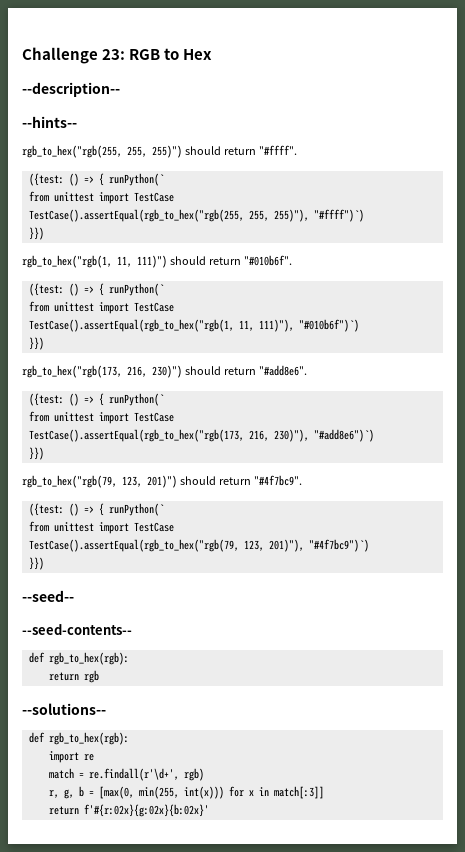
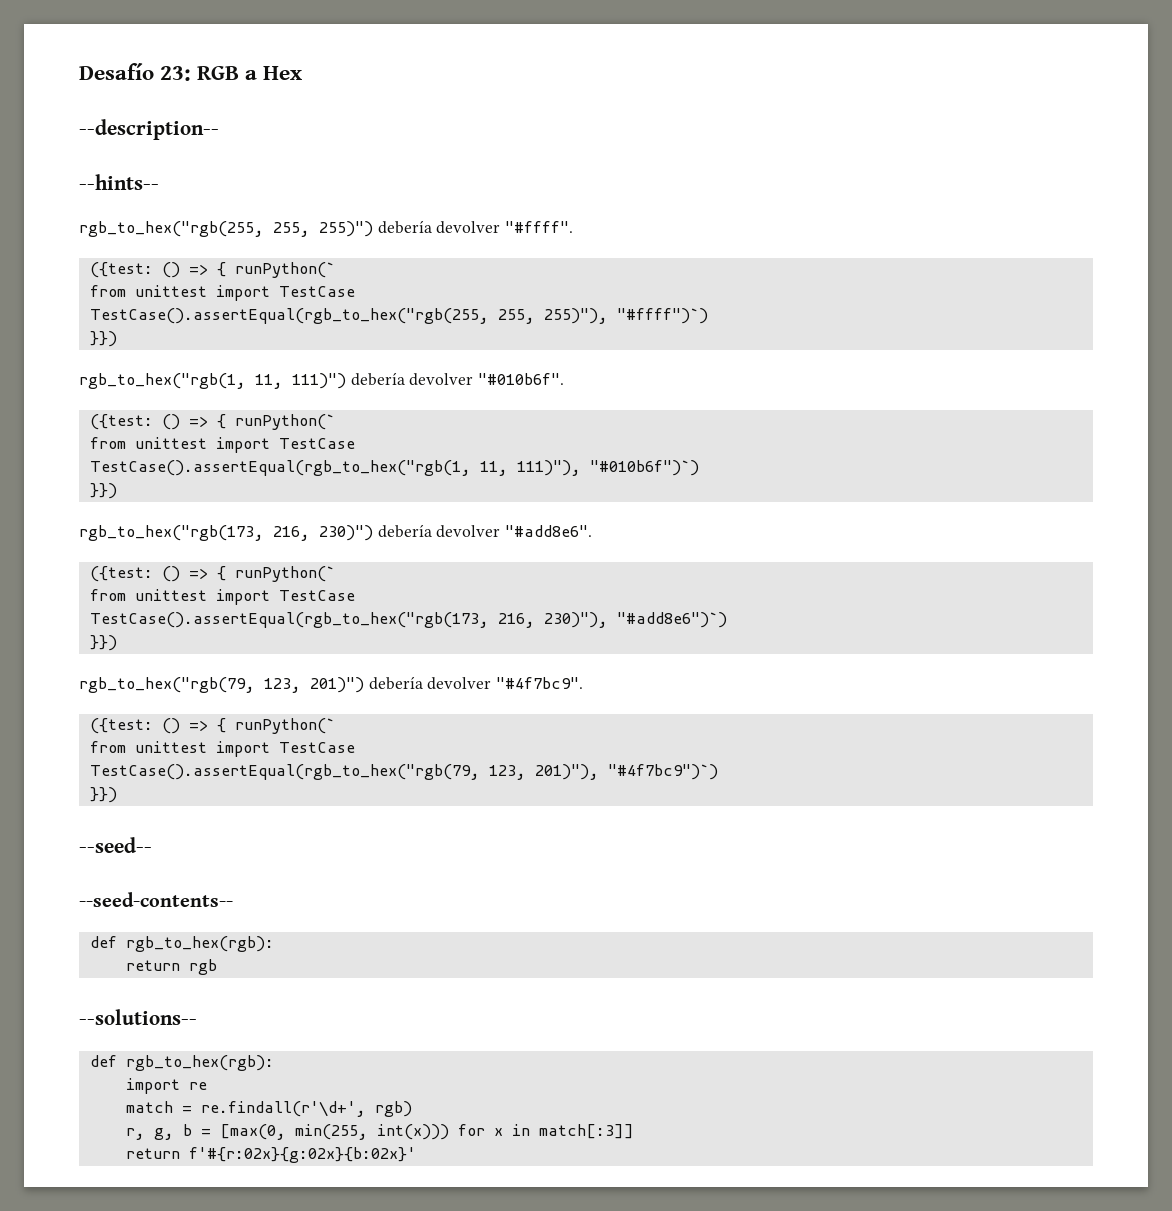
[22,47,98,64] Challenge -> [79,63,154,80] Desafío
[164,48,180,60] to -> [245,70,258,80] a
[184,146,256,155] should return -> [377,220,501,234] debería devolver
[169,256,241,265] should return -> [350,372,474,386] debería devolver
[184,366,256,375] should return -> [377,524,501,538] debería devolver
[179,476,251,485] should return -> [368,676,492,690] debería devolver

